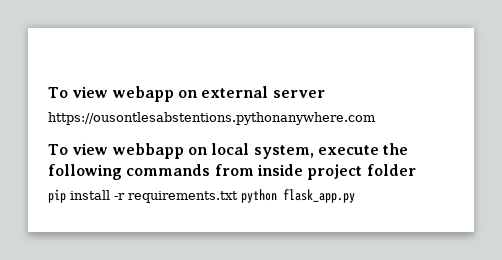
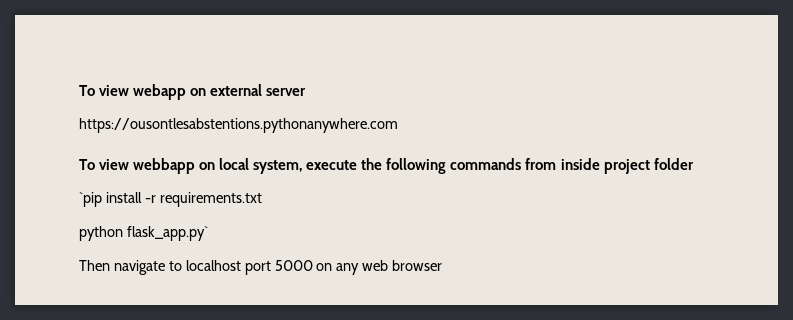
[48,189,66,203] pip -> [79,192,102,207] `pip
[241,189,355,203] python flask_app.py -> [79,226,208,241] [79,260,443,275] // python flask_app.py` // Then navigate to localhost port 5000 on any web browser

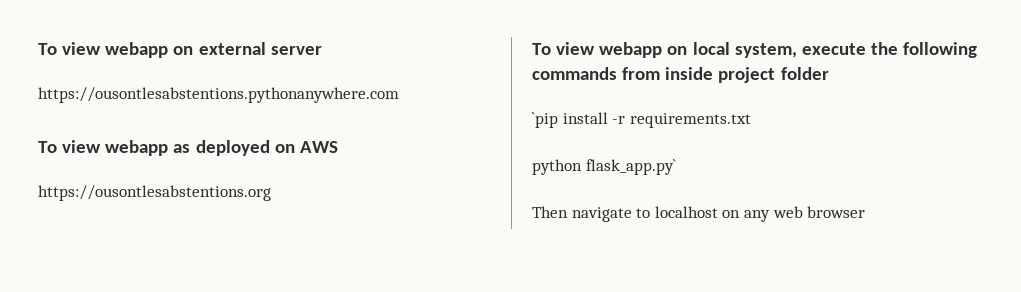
[133,158,196,174] webbapp -> [105,140,338,156] [38,185,271,201] [532,42,663,58] webapp as deployed on AWS // https://ousontlesabstentions.org // To view webapp
[244,260,313,275] port 5000 -> (718, 212) none

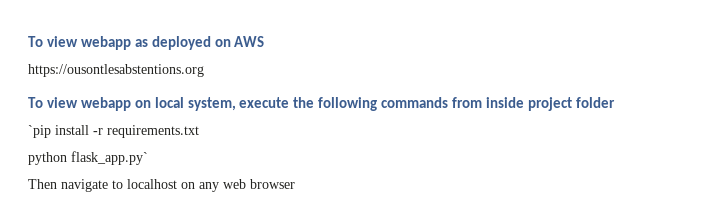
[38,42,322,58] [38,87,399,103] [38,140,169,156] To view webapp on external server // https://ousontlesabstentions.pythonanywhere.com // To view webapp -> [28,36,131,50] To view webapp

